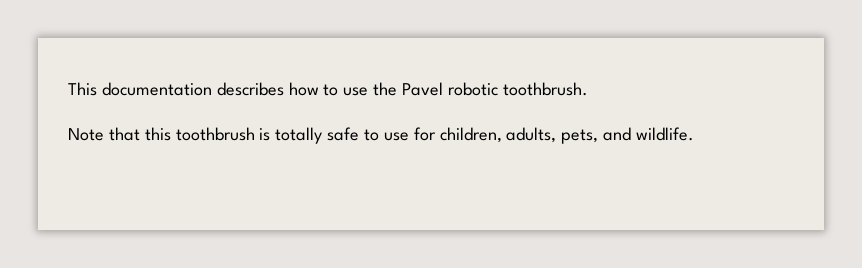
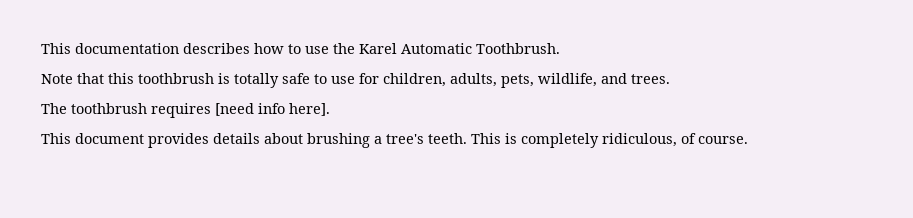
[402,82,588,96] Pavel robotic toothbrush. -> [359,43,560,54] Karel Automatic Toothbrush.
[603,127,695,141] and wildlife. -> [538,73,670,87] [41,103,330,118] [41,133,748,148] wildlife, and trees. // The toothbrush requires [need info here]. // This document provides details about brushing a tree's teeth. This is completely ridiculous, of course.

